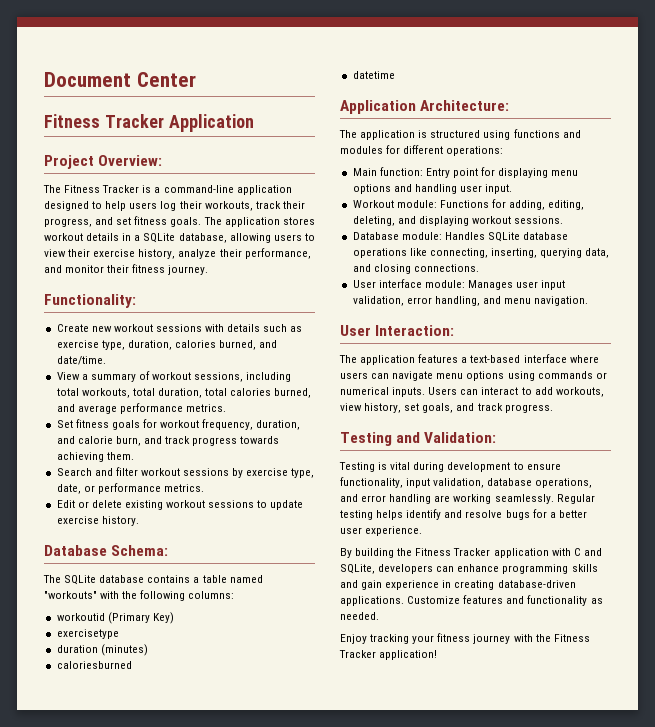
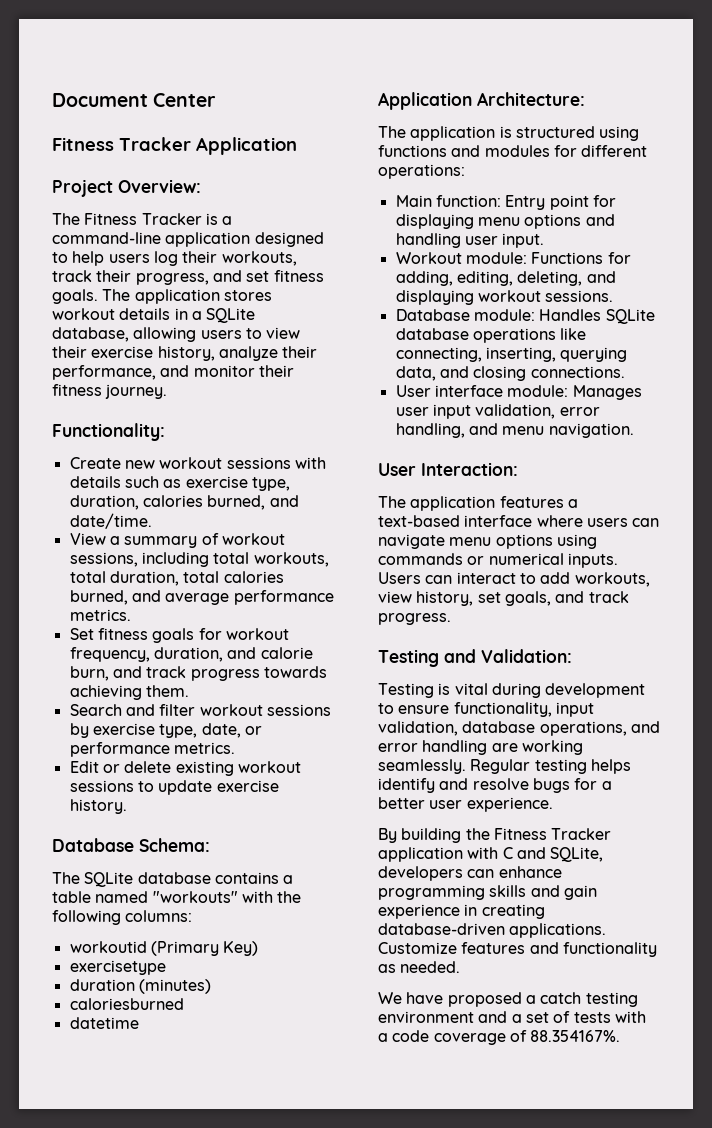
[340,633,590,644] [339,650,438,660] Enjoy tracking your fitness journey with the Fitness Tracker application! -> [378,992,638,1007] [378,1011,646,1023] [378,1030,621,1045] We have proposed a catch testing environment and a set of tests with a code coverage of 88.354167%.

